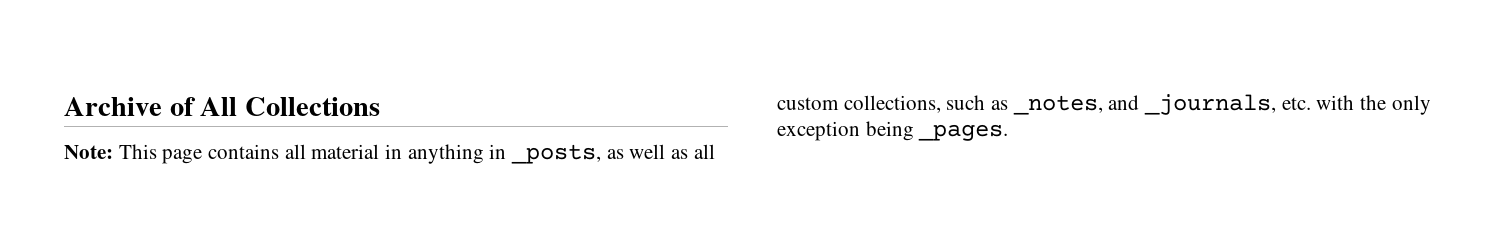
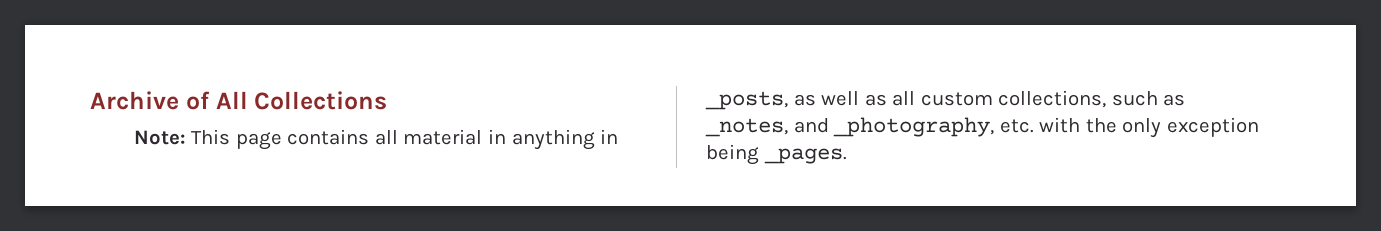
[1144,94,1277,115] _journals, -> [833,117,995,137] _photography,

